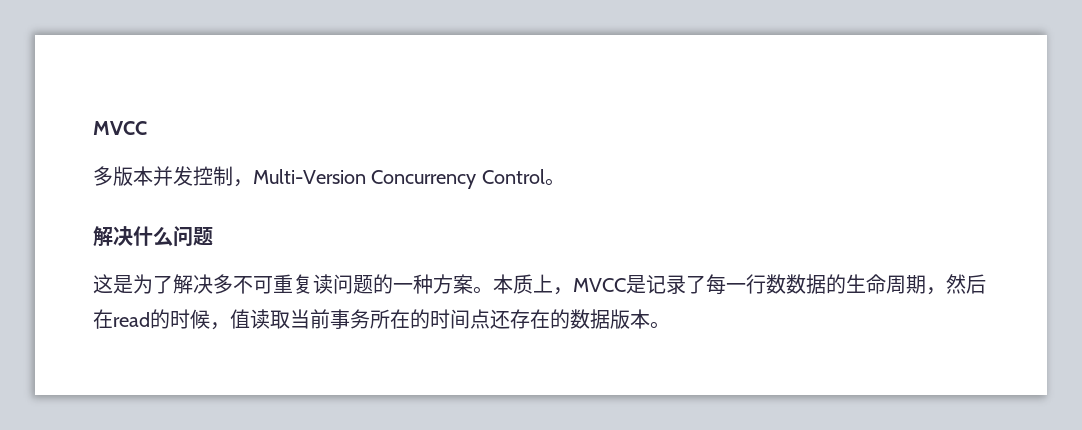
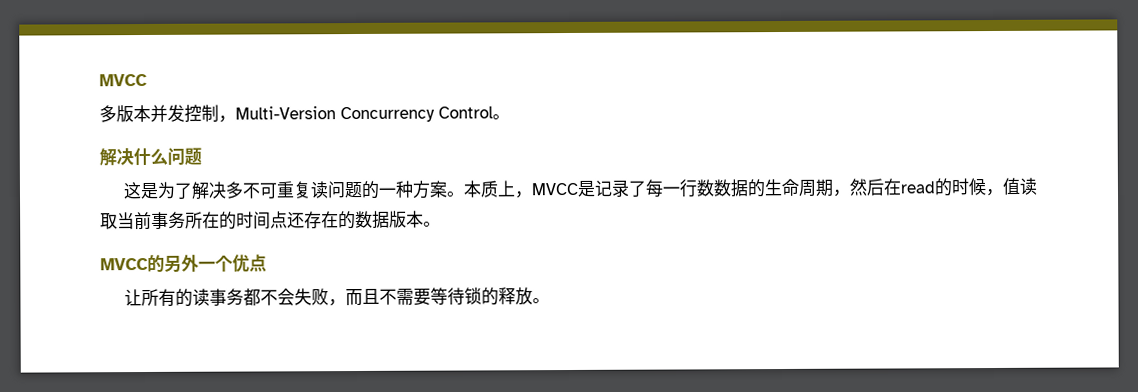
(670, 325) none -> [100,254,267,273] [123,287,550,307] // MVCC的另外一个优点 // 让所有的读事务都不会失败，而且不需要等待锁的释放。

